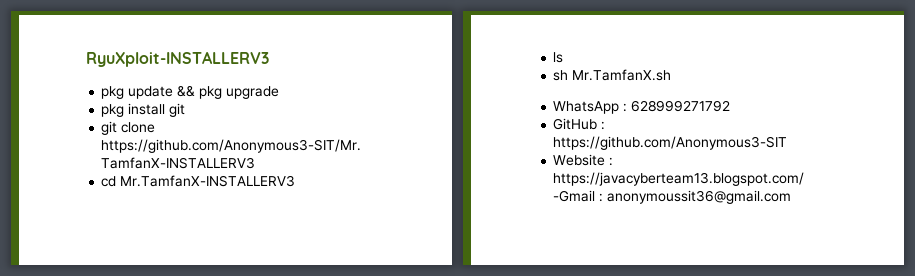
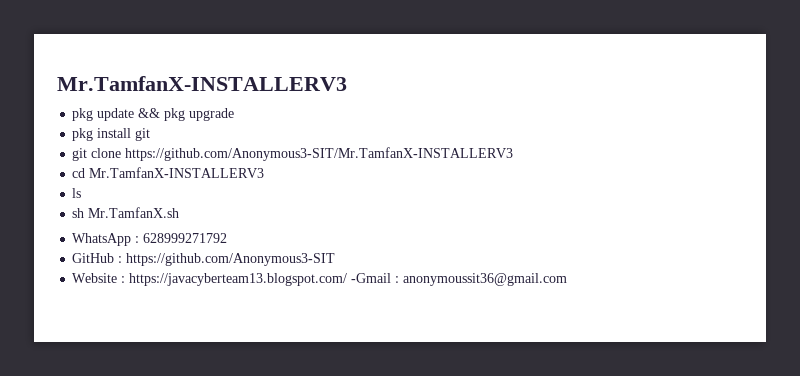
[86,51,269,67] RyuXploit-INSTALLERV3 -> [57,76,347,91] Mr.TamfanX-INSTALLERV3

